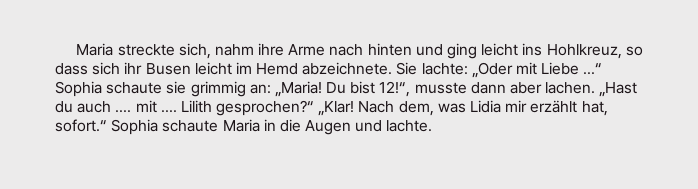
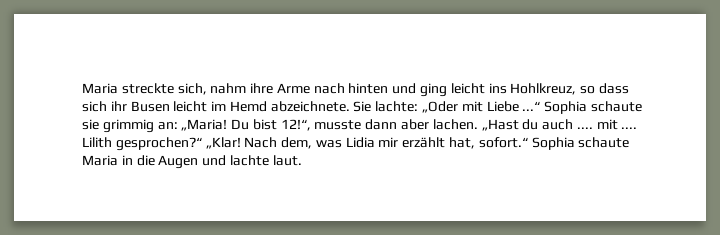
[386,120,433,132] lachte. -> [229,155,302,166] lachte laut.

